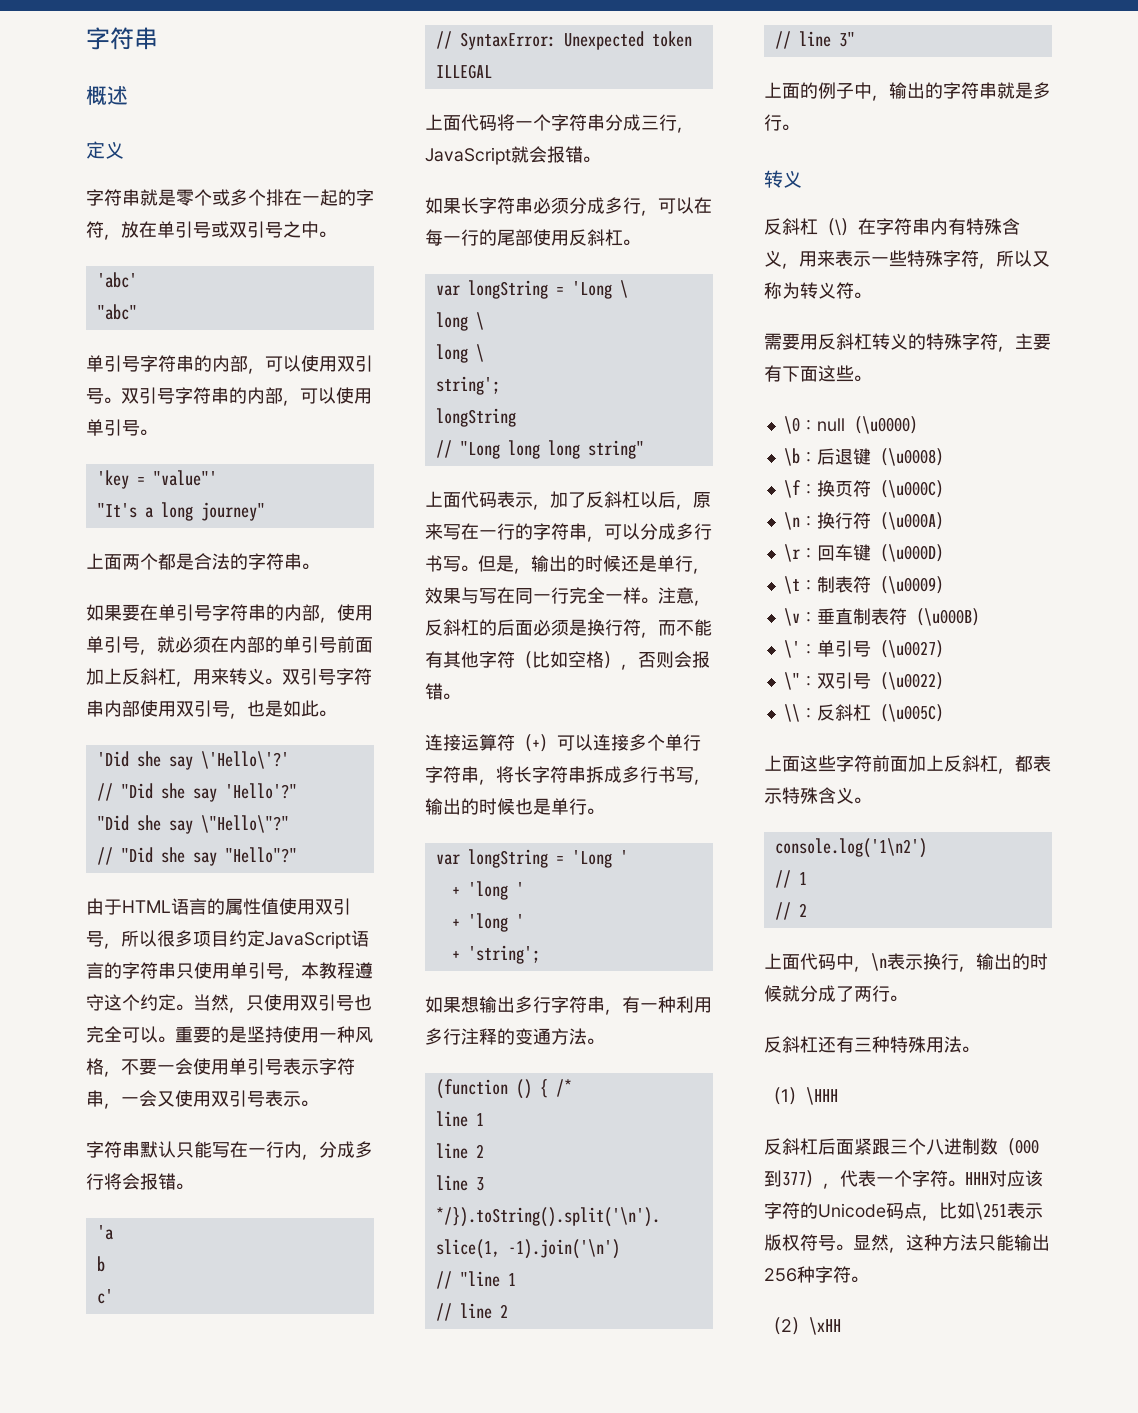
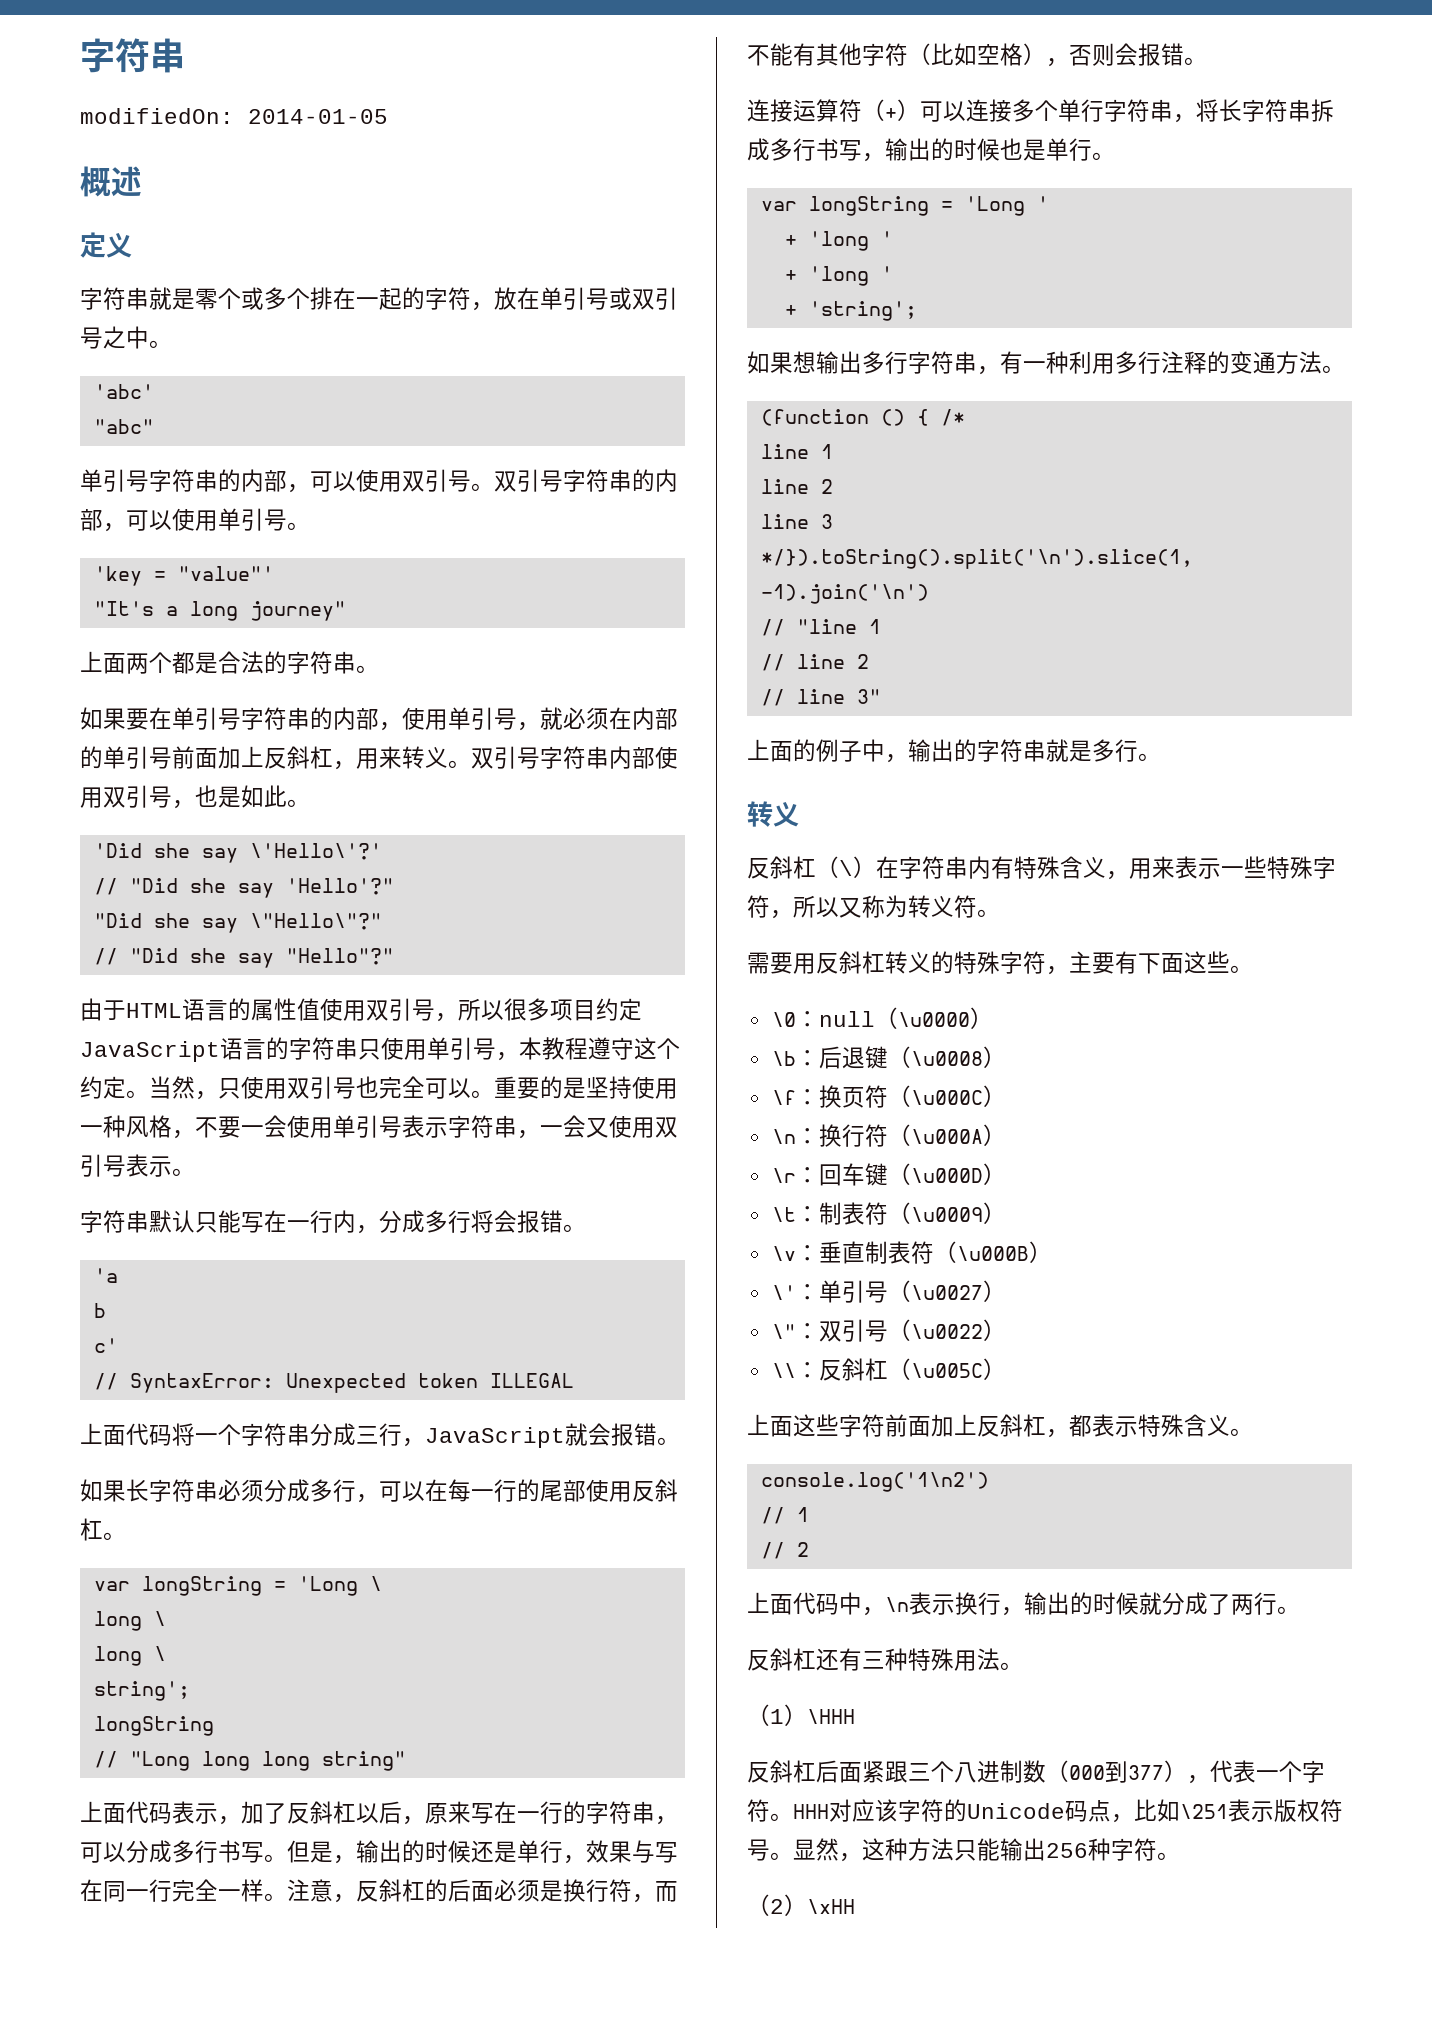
[86,27,158,50] 字符串 -> [80,38,185,73] [80,108,388,124] 字符串 // modifiedOn: 2014-01-05

